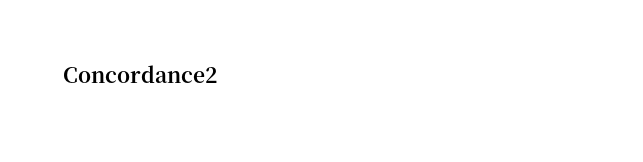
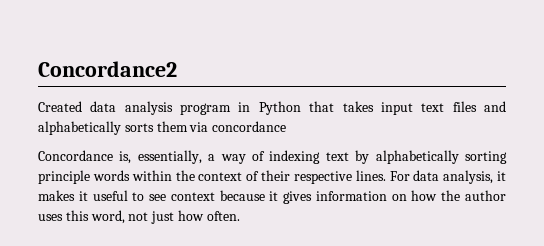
(217, 74) none -> [38,101,507,115] [38,121,287,135] [38,150,507,164] [38,170,506,184] [38,190,507,204] [38,210,240,224] // Created data analysis program in Python that takes input text files and alphabetically sorts them via concordance // Concordance is, essentially, a way of indexing text by alphabetically sorting principle words within the context of their respective lines. For data analysis, it makes it useful to see context because it gives information on how the author uses this word, not just how often.

